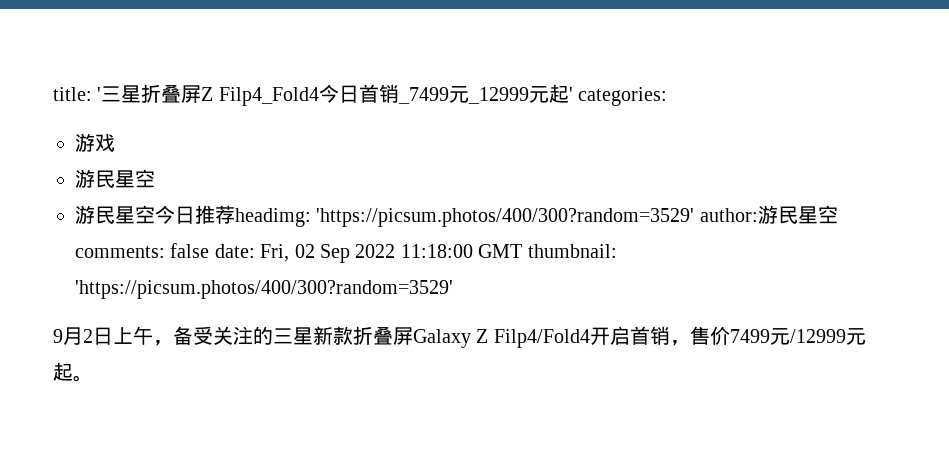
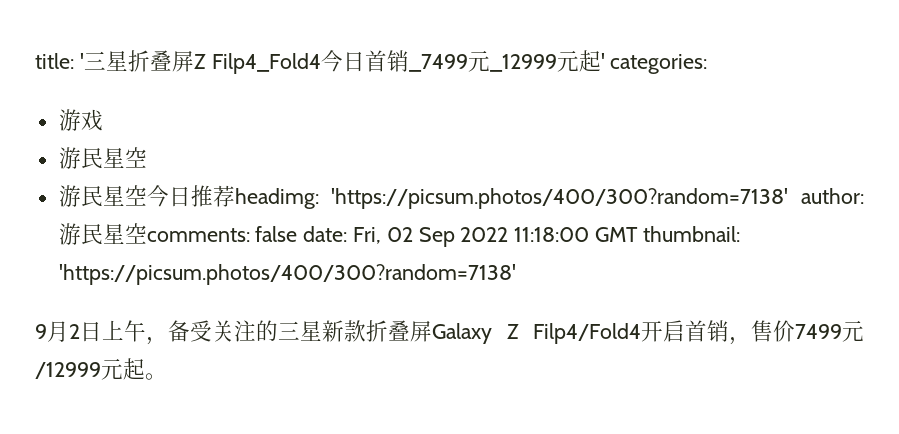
[316,208,695,227] 'https://picsum.photos/400/300?random=3529' -> [331,188,789,209] 'https://picsum.photos/400/300?random=7138'
[75,280,453,299] 'https://picsum.photos/400/300?random=3529' -> [58,264,516,285] 'https://picsum.photos/400/300?random=7138'

